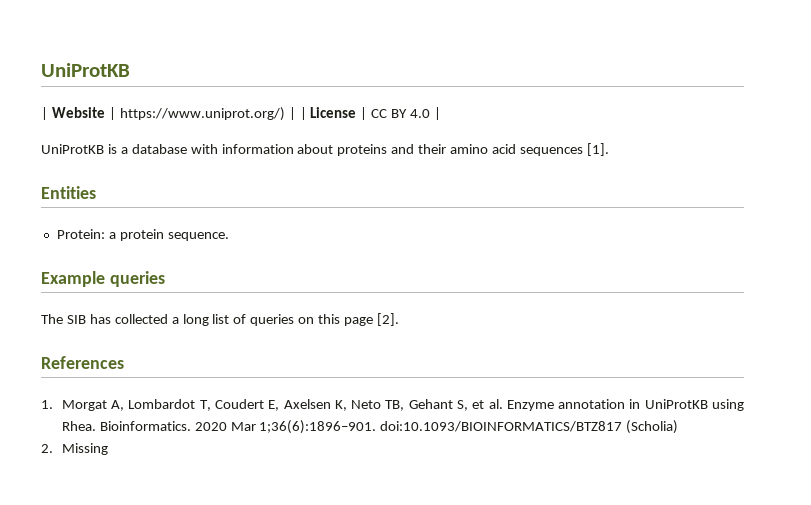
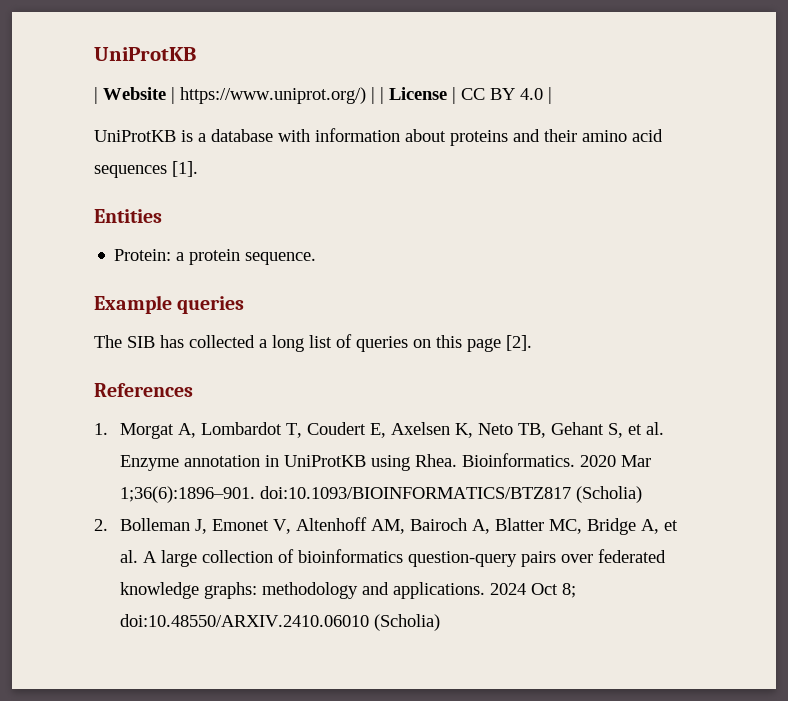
[61,443,108,455] Missing -> [120,517,679,535] [120,549,667,567] [120,582,577,599] [120,614,441,631] Bolleman J, Emonet V, Altenhoff AM, Bairoch A, Blatter MC, Bridge A, et al. A large collection of bioinformatics question-query pairs over federated knowledge graphs: methodology and applications. 2024 Oct 8; doi:10.48550/ARXIV.2410.06010 (Scholia)

